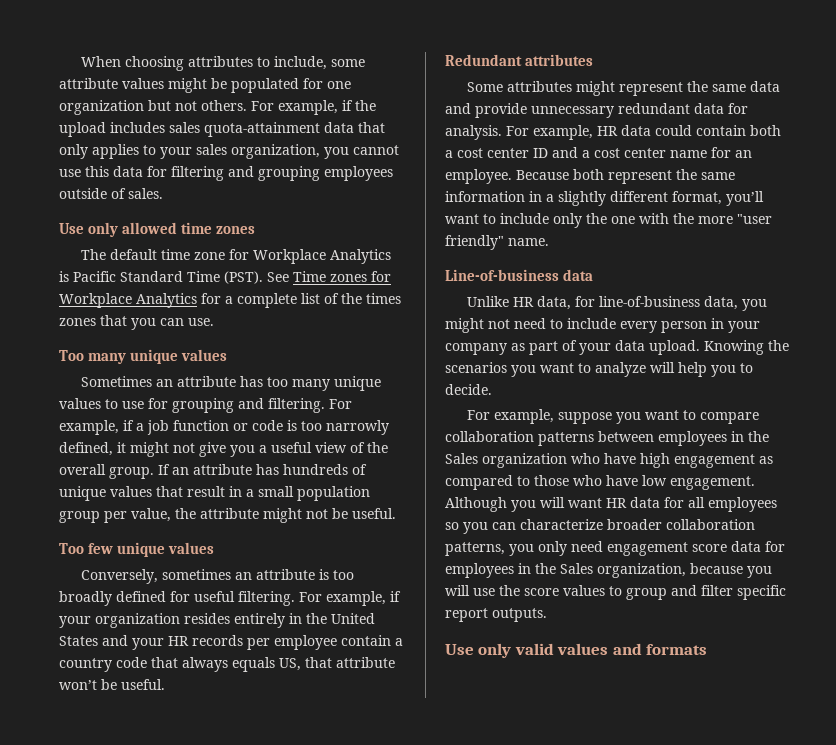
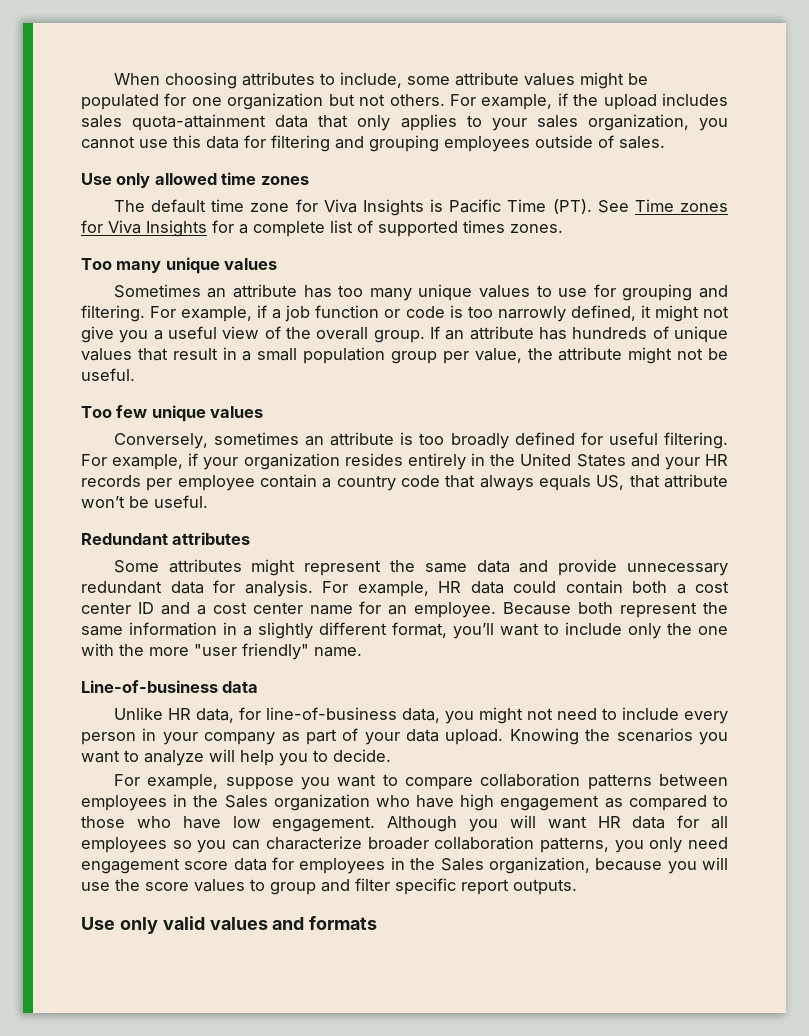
[253,249,392,264] [59,271,263,284] Workplace Analytics is Pacific Standard Time (PST). -> [323,199,592,216] Viva Insights is Pacific Time (PT).
[59,293,197,308] Workplace Analytics -> [108,220,207,237] Viva Insights
[341,293,401,304] [59,315,214,330] the times zones that you can use. -> [378,220,563,237] supported times zones.

